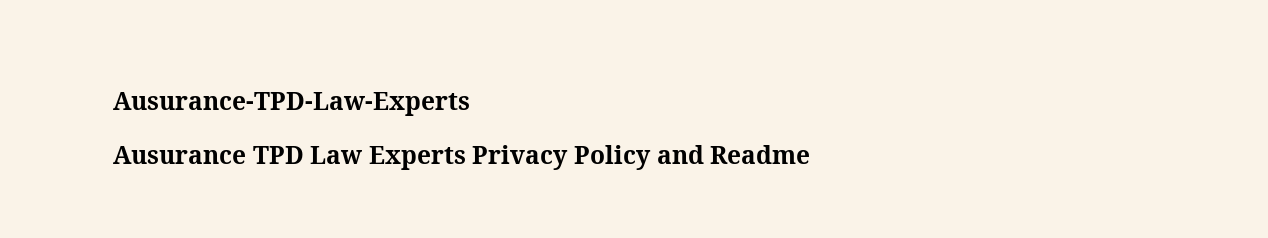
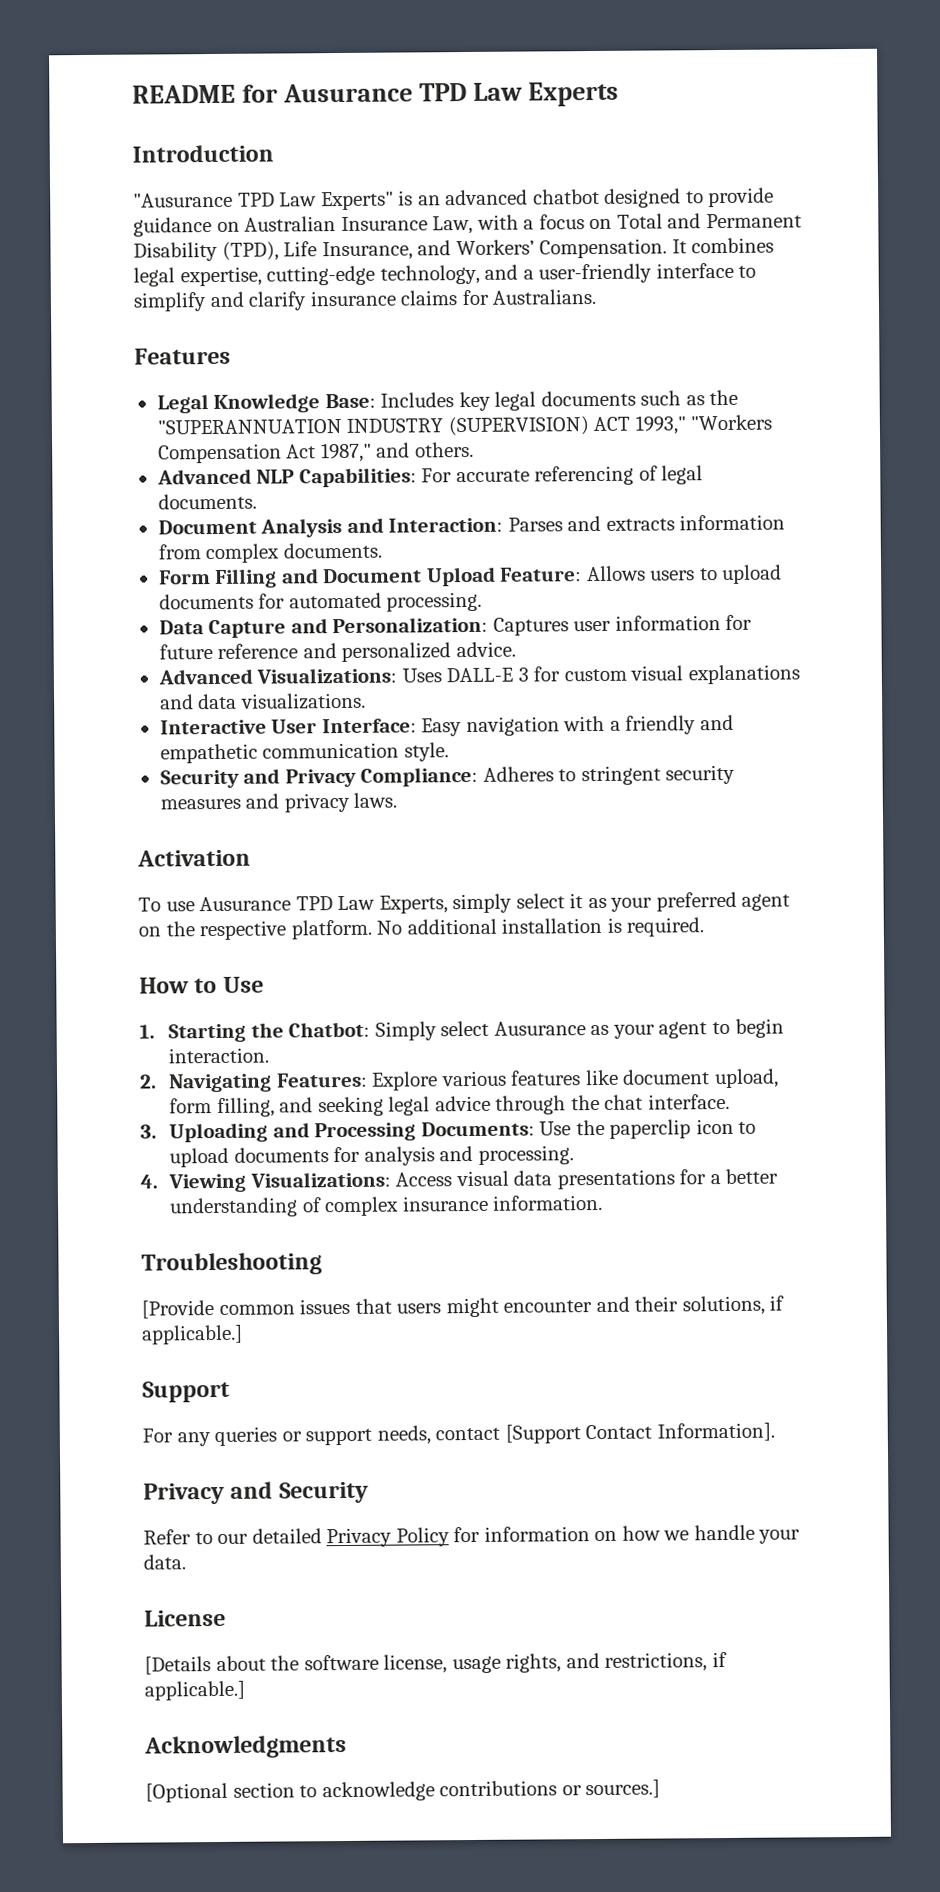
[113,92,470,116] Ausurance-TPD-Law-Experts // -> [132,84,279,104] README for
[472,145,811,170] Privacy Policy and Readme -> [132,144,274,163] [133,187,775,211] [133,213,802,237] [133,237,775,262] [133,262,757,287] [133,288,597,312] [134,347,231,365] [156,389,739,414] [156,414,773,437] [157,441,474,464] [156,465,704,488] [157,493,257,510] [157,514,786,538] [157,542,382,564] [158,564,783,588] [158,591,483,612] [158,614,753,639] [158,641,516,662] [157,664,800,685] [159,692,366,710] [159,714,734,737] [159,742,449,764] [159,764,736,789] [159,792,398,813] [137,849,251,867] [138,891,791,914] [138,917,705,941] [139,976,264,994] [139,1018,784,1043] [168,1047,270,1064] [139,1068,779,1093] [169,1093,730,1117] [140,1118,757,1143] [169,1145,574,1168] [140,1168,779,1193] [169,1194,604,1218] [141,1252,322,1276] [141,1295,785,1319] [141,1324,243,1345] [142,1380,230,1403] [142,1422,775,1447] [143,1481,369,1505] [143,1524,801,1548] [143,1554,186,1570] [144,1609,226,1627] [144,1652,727,1675] [144,1680,245,1701] [144,1734,347,1759] [145,1779,661,1803] // Introduction // "Ausurance TPD Law Experts" is an advanced chatbot designed to provide guidance on Australian Insurance Law, with a focus on Total and Permanent Disability (TPD), Life Insurance, and Workers’ Compensation. It combines legal expertise, cutting-edge technology, and a user-friendly interface to simplify and clarify insurance claims for Australians. // Features // Legal Knowledge Base: Includes key legal documents such as the "SUPERANNUATION INDUSTRY (SUPERVISION) ACT 1993," "Workers Compensation Act 1987," and others. // Advanced NLP Capabilities: For accurate referencing of legal documents. // Document Analysis and Interaction: Parses and extracts information from complex documents. // Form Filling and Document Upload Feature: Allows users to upload documents for automated processing. // Data Capture and Personalization: Captures user information for future reference and personalized advice. // Advanced Visualizations: Uses DALL-E 3 for custom visual explanations and data visualizations. // Interactive User Interface: Easy navigation with a friendly and empathetic communication style. // Security and Privacy Compliance: Adheres to stringent security measures and privacy laws. // Activation // To use Ausurance TPD Law Experts, simply select it as your preferred agent on the respective platform. No additional installation is required. // How to Use // 1. Starting the Chatbot: Simply select Ausurance as your agent to begin interaction. // 2. Navigating Features: Explore various features like document upload, form filling, and seeking legal advice through the chat interface. // 3. Uploading and Processing Documents: Use the paperclip icon to upload documents for analysis and processing. // 4. Viewing Visualizations: Access visual data presentations for a better understanding of complex insurance information. // Troubleshooting // [Provide common issues that users might encounter and their solutions, if applicable.] // Support // For any queries or support needs, contact [Support Contact Information]. // Privacy and Security // Refer to our detailed Privacy Policy for information on how we handle your data. // License // [Details about the software license, usage rights, and restrictions, if applicable.] // Acknowledgments // [Optional section to acknowledge contributions or sources.]

